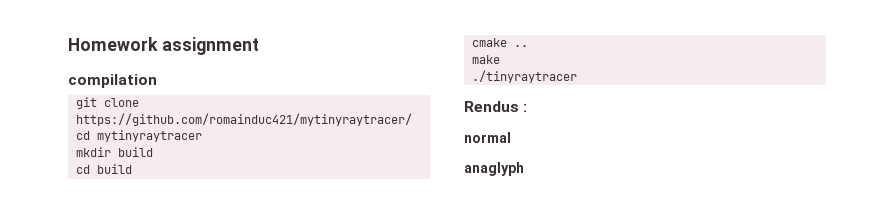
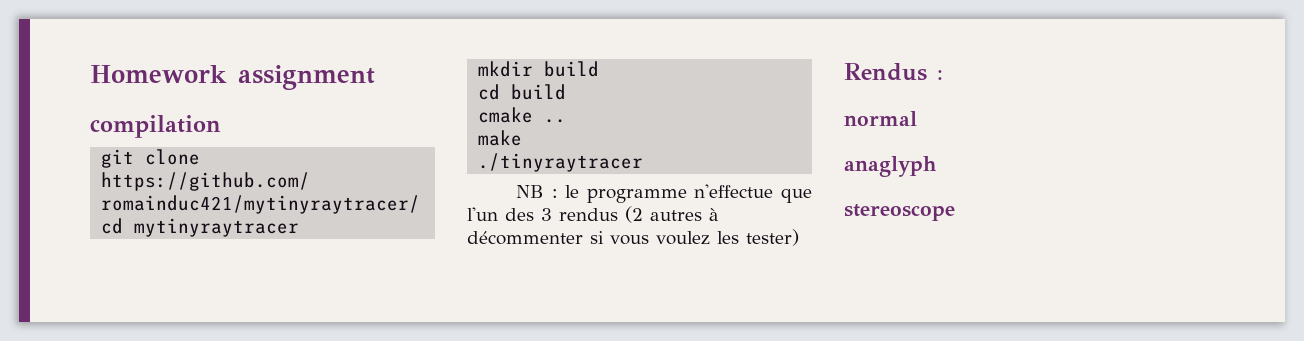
(577, 76) none -> [515,184,812,203] [467,206,719,223] [467,229,799,246] // NB : le programme n'effectue que l'un des 3 rendus (2 autres à décommenter si vous voulez les tester)
(524, 169) none -> [844,204,955,221] // stereoscope

